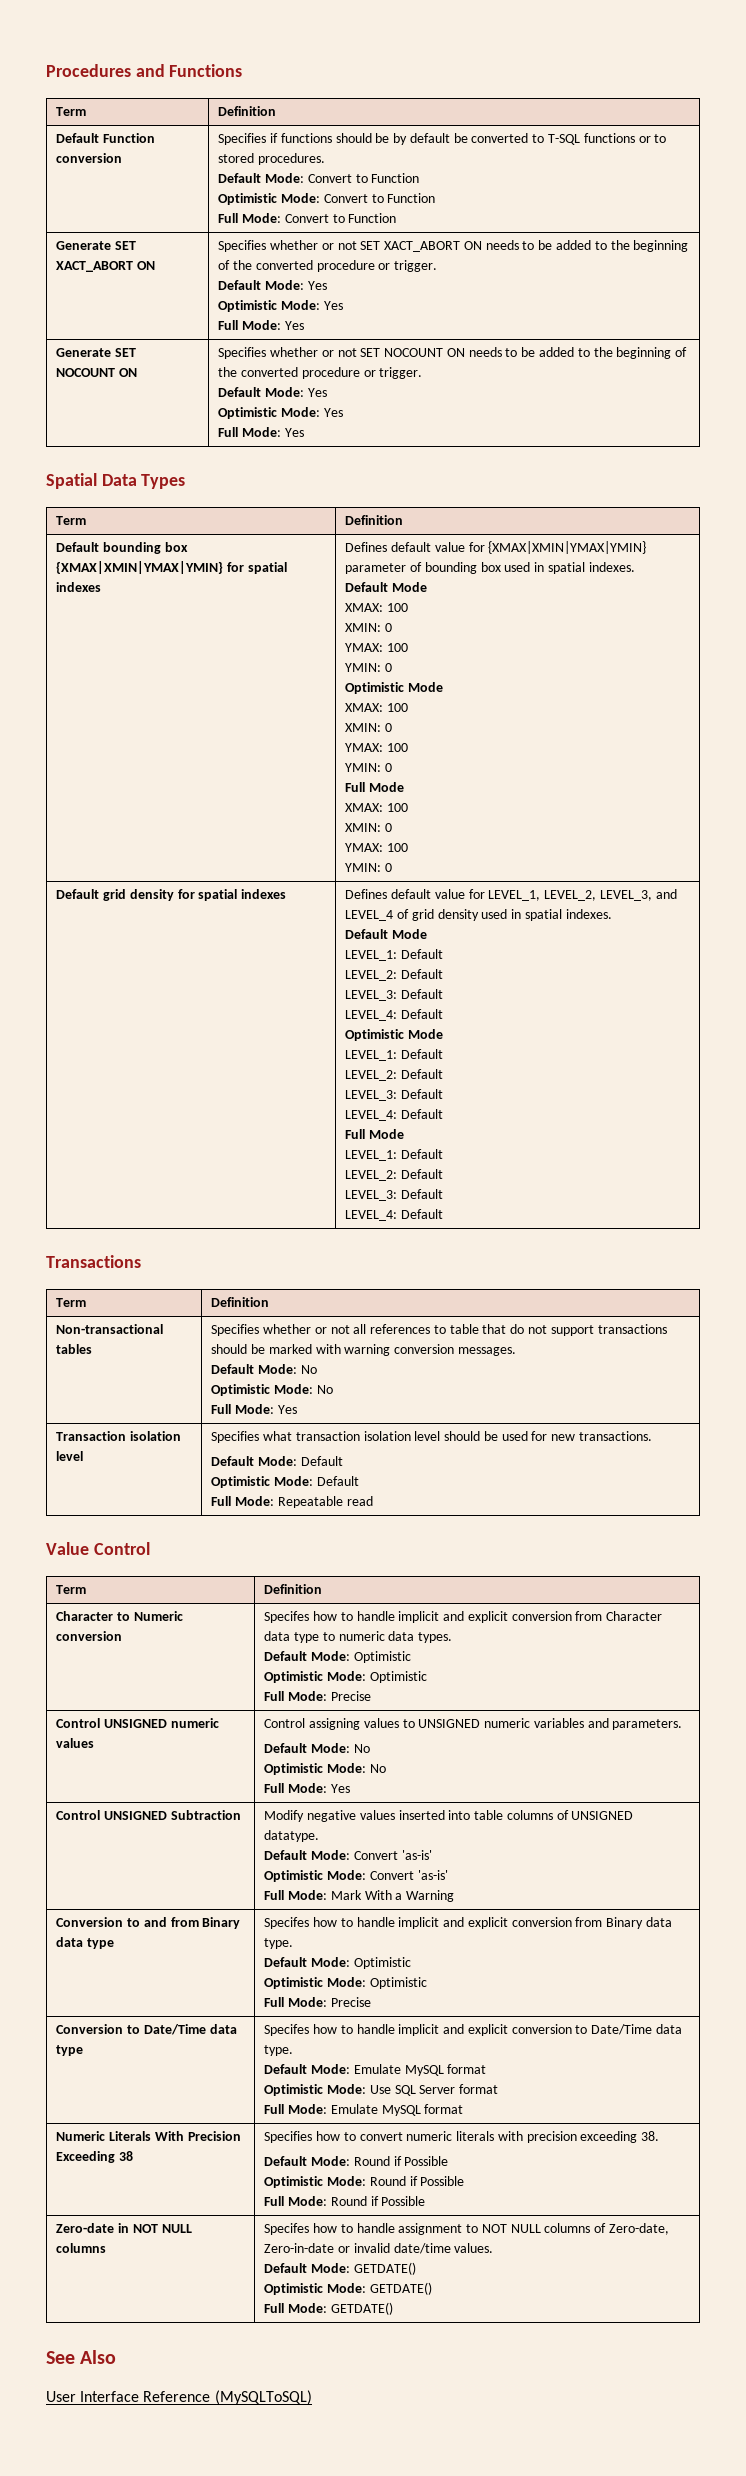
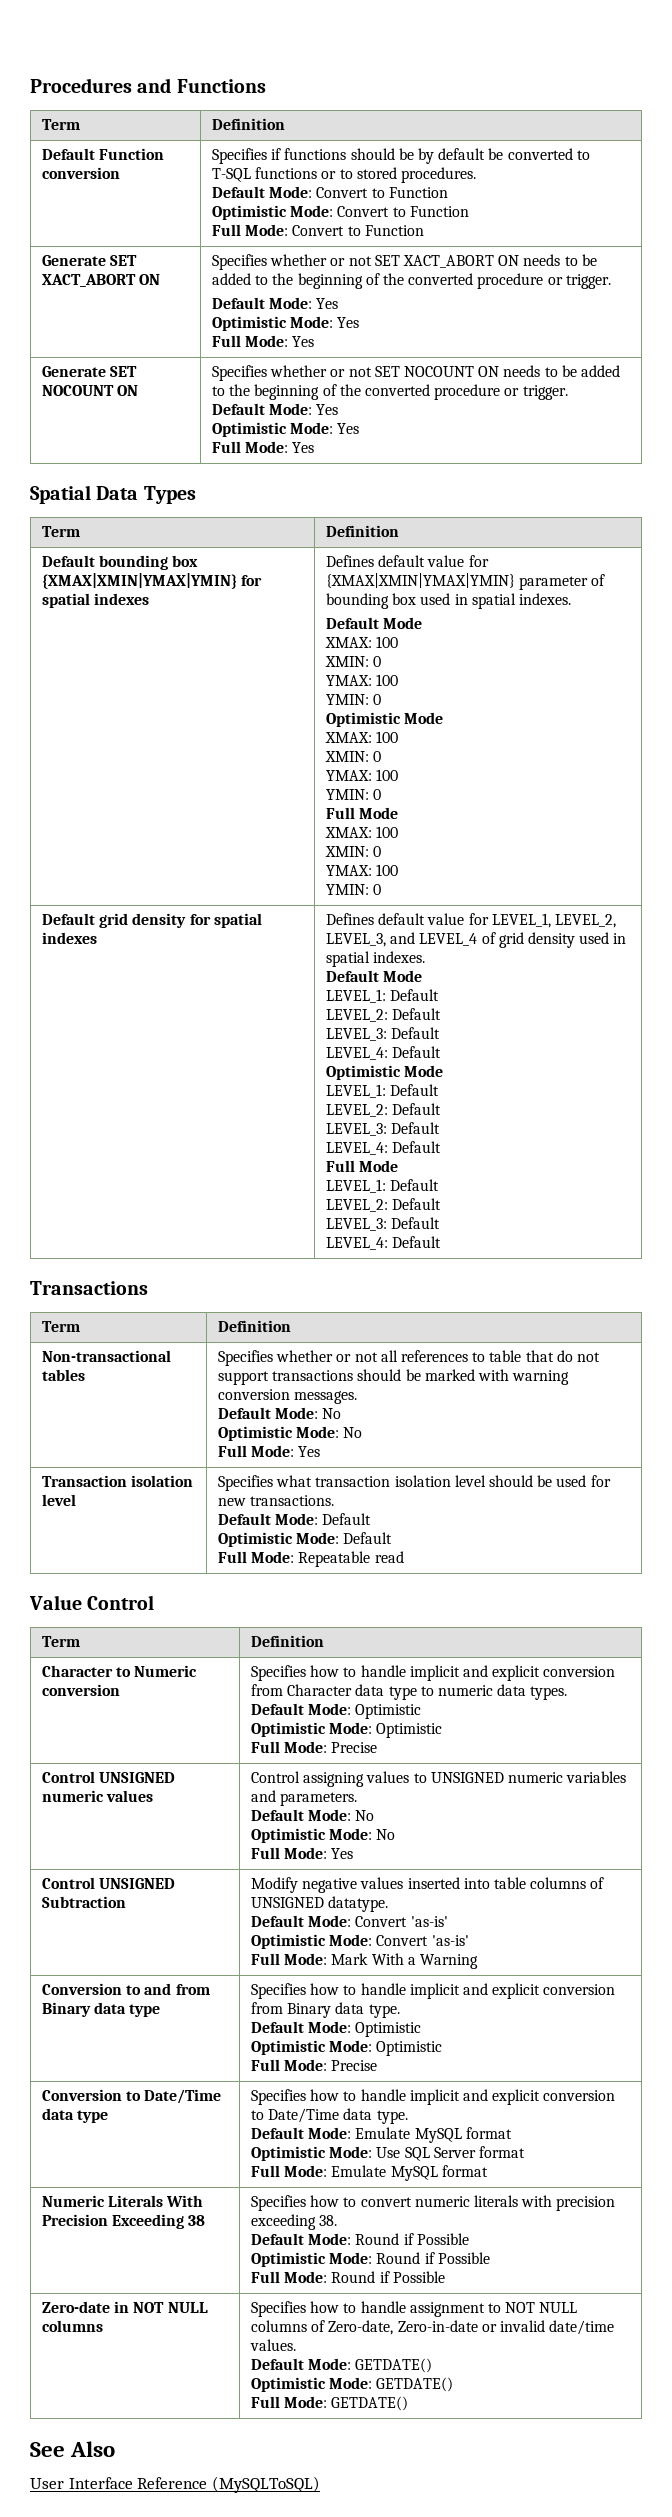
[264,1611,310,1623] Specifes -> [251,1665,307,1681] Specifies
[264,1917,310,1929] Specifes -> [251,1983,307,1999] Specifies
[264,2024,310,2036] Specifes -> [251,2089,307,2105] Specifies
[264,2223,310,2235] Specifes -> [251,2301,307,2317] Specifies

